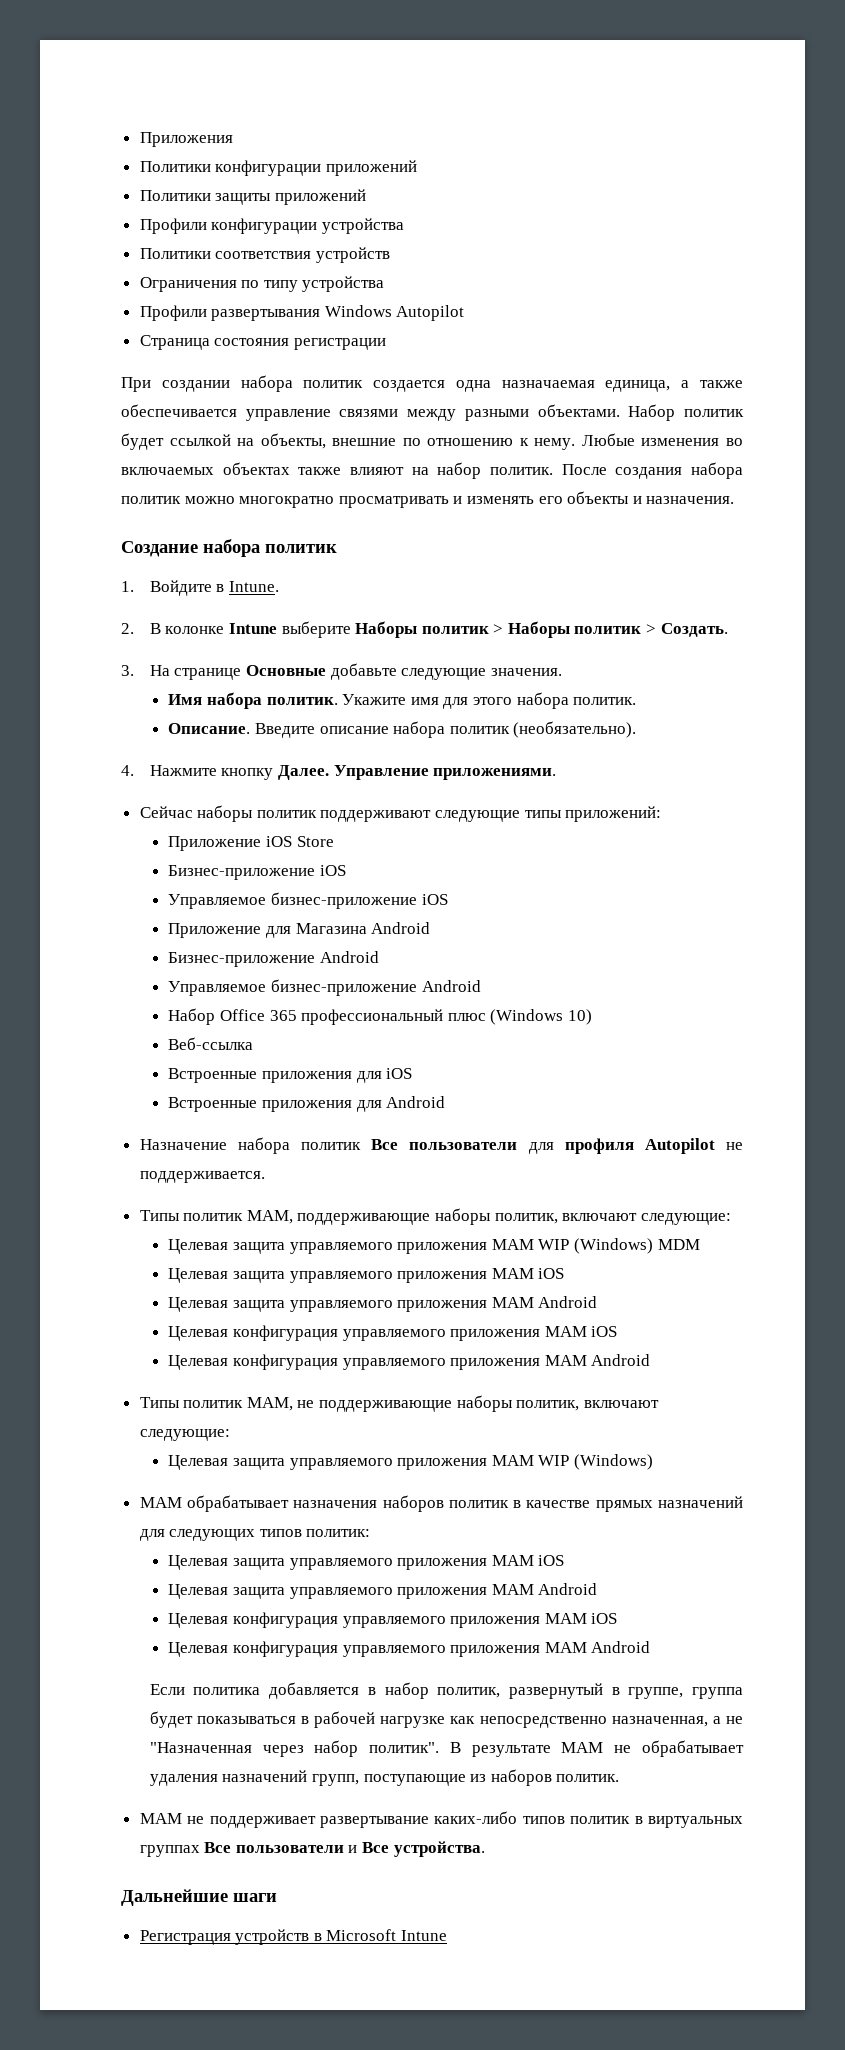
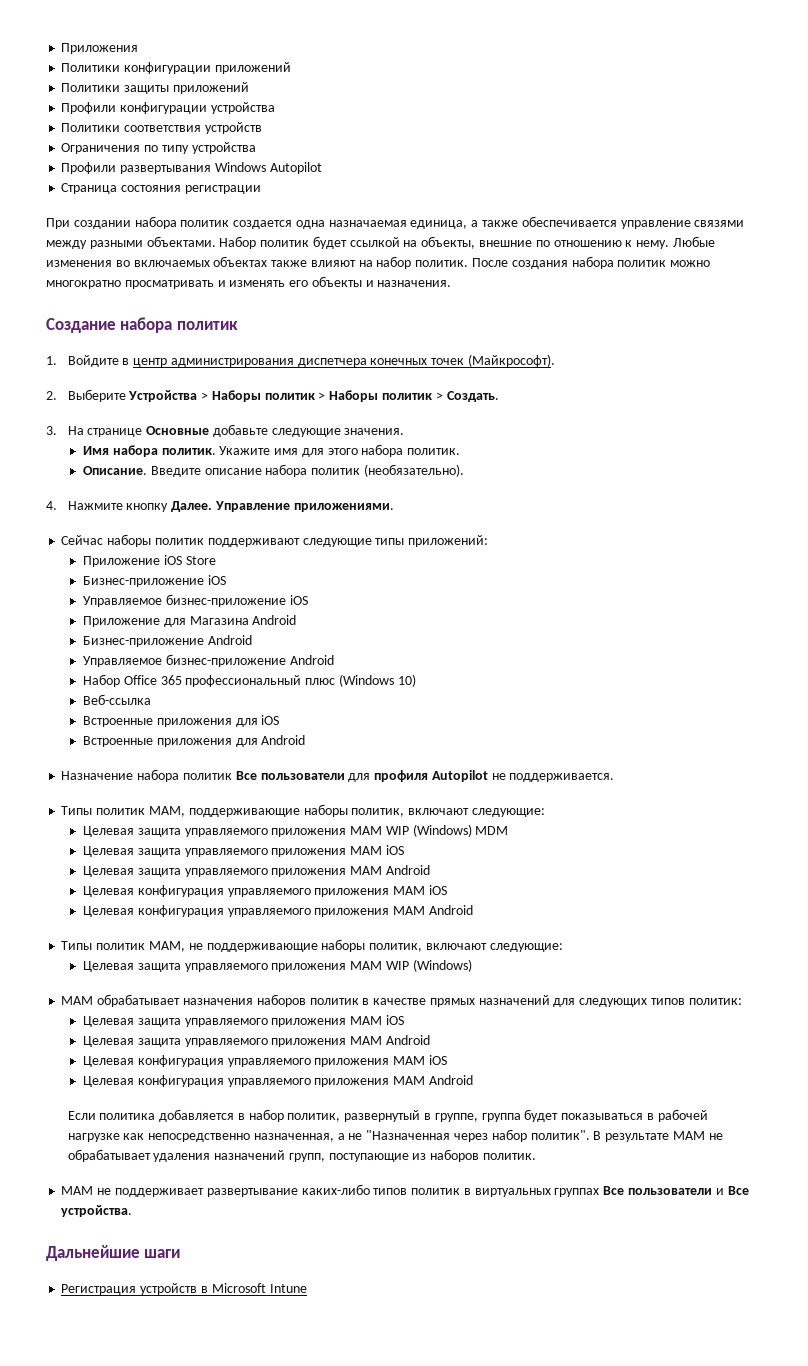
[228,581,279,592] [121,621,351,638] Intune. // 2. В колонке Intune выберите -> [133,354,556,367] [46,389,209,402] центр администрирования диспетчера конечных точек (Майкрософт). // 2. Выберите Устройства >

